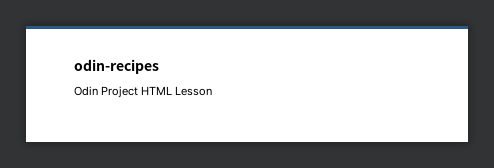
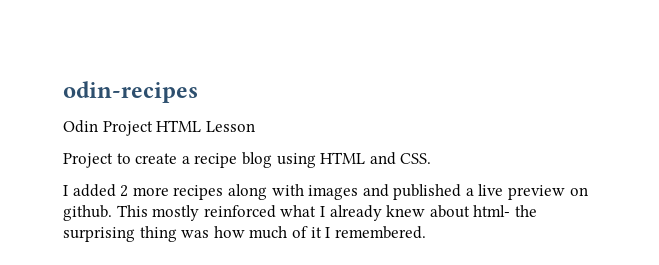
(213, 91) none -> [63,152,432,168] [63,184,588,200] [63,205,537,221] [63,226,426,242] // Project to create a recipe blog using HTML and CSS. // I added 2 more recipes along with images and published a live preview on github. This mostly reinforced what I already knew about html- the surprising thing was how much of it I remembered.

